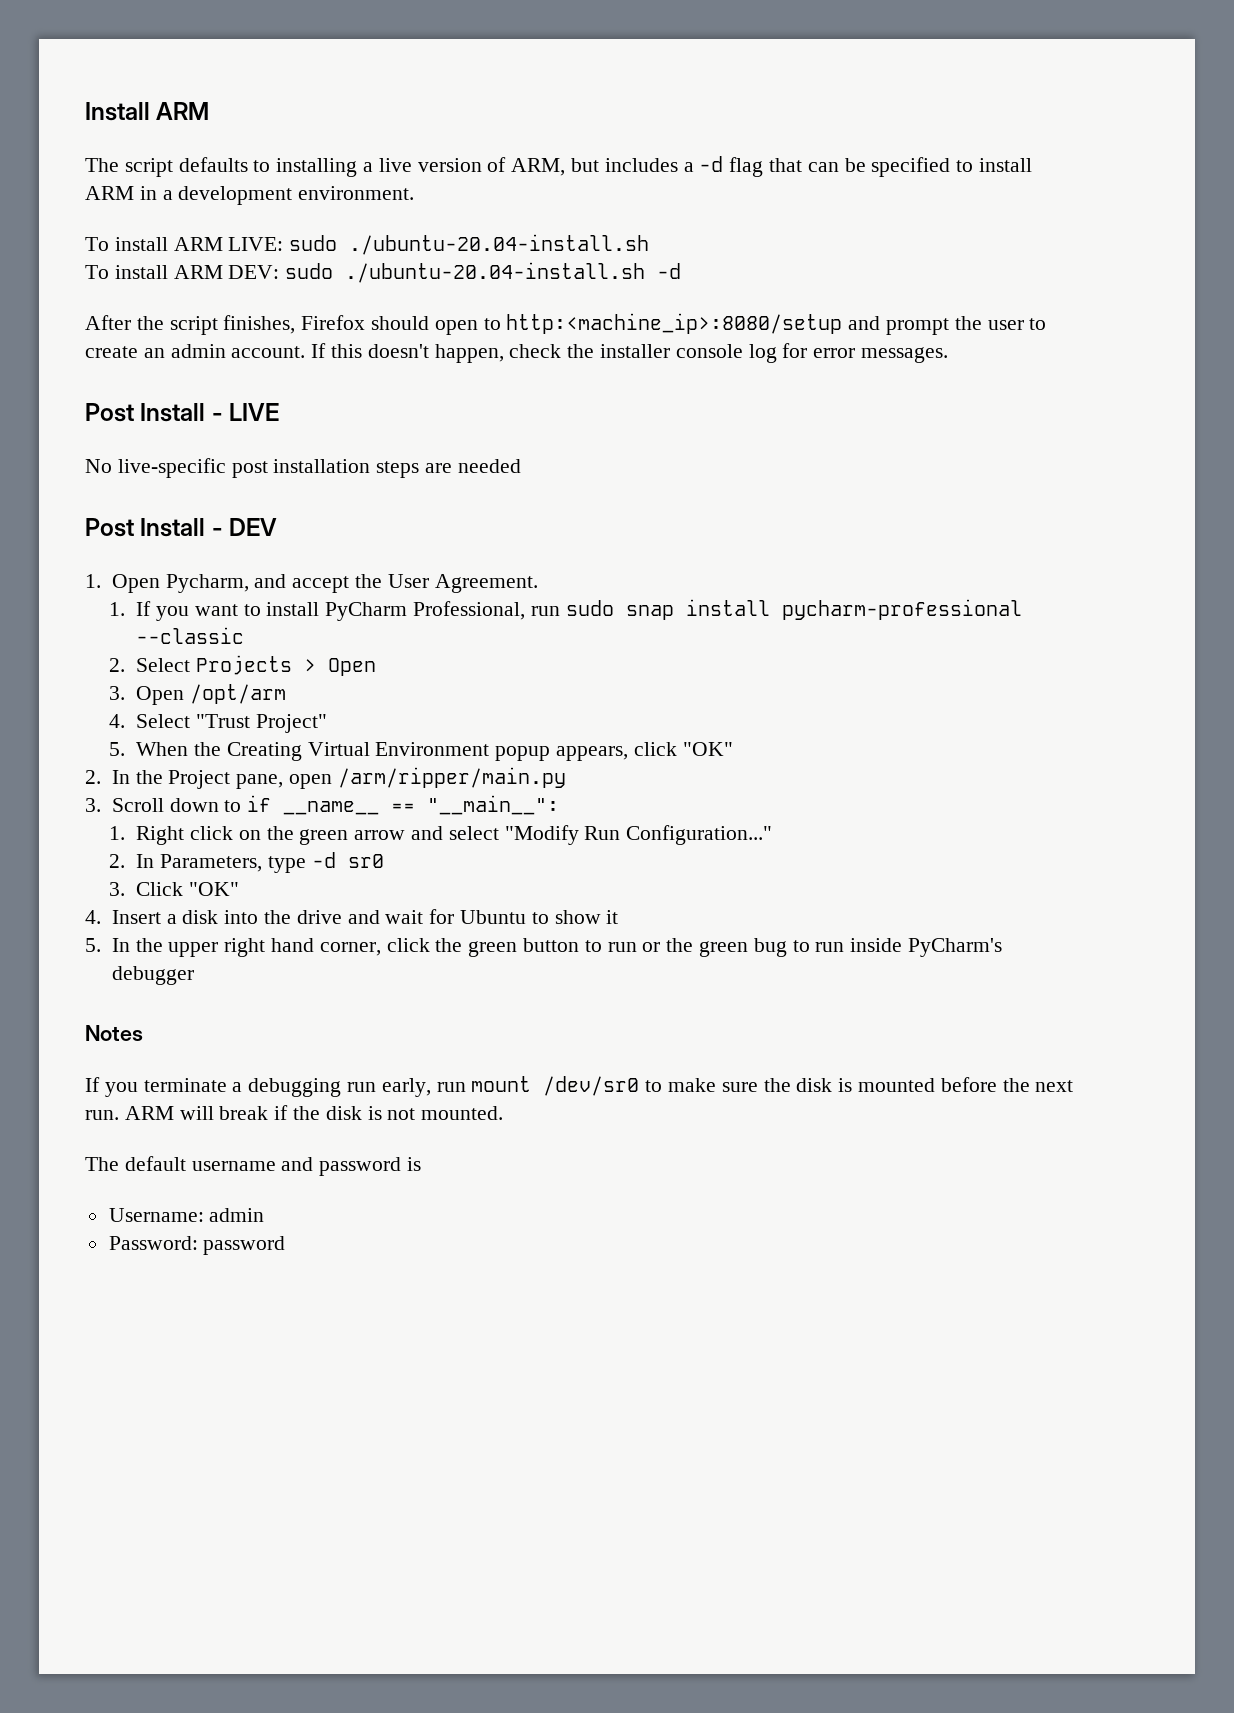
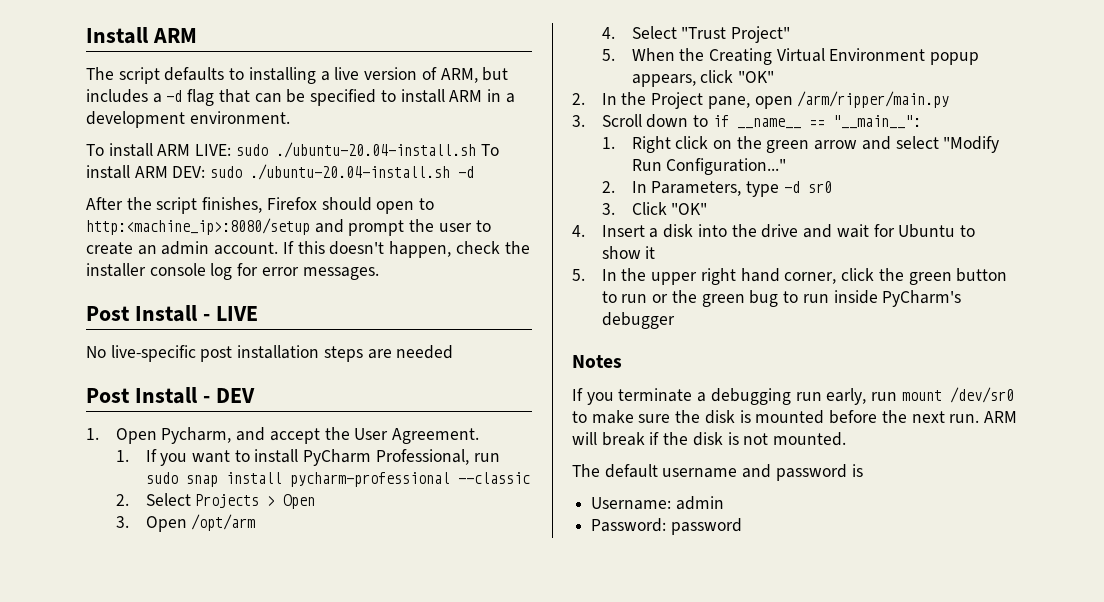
(650, 244) // -> (476, 150) none

